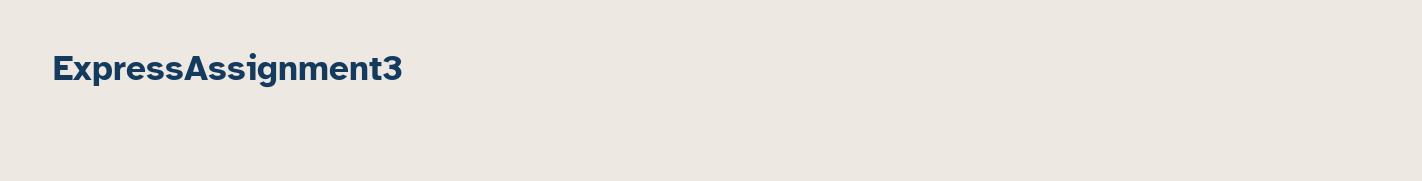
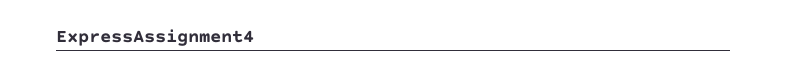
[53,53,403,88] ExpressAssignment3 -> [56,29,254,46] ExpressAssignment4

